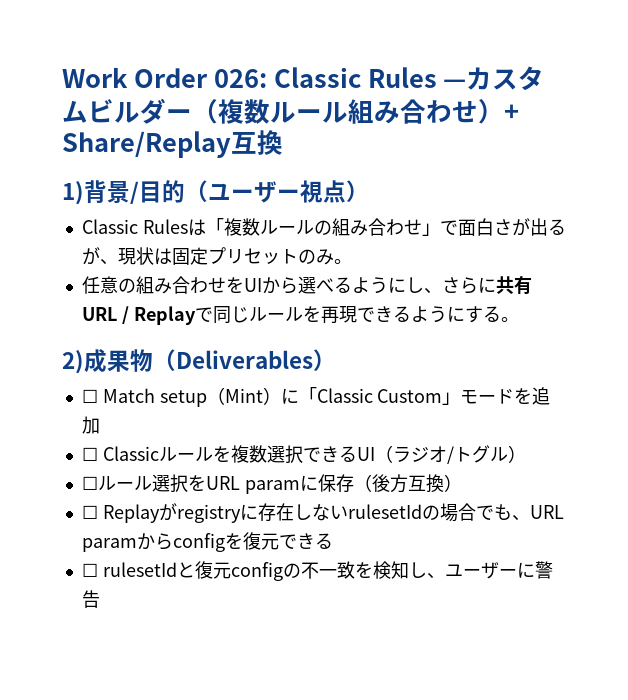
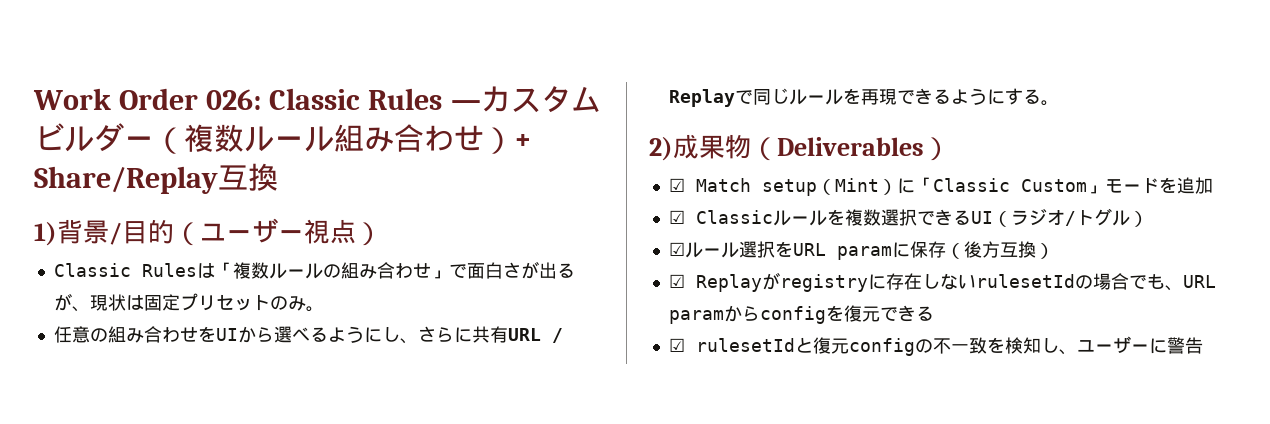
[81,389,98,403] ☐ -> [668,178,685,192] ☑
[81,447,98,461] ☐ -> [668,210,685,224] ☑
[81,476,98,490] ☐ -> [668,242,685,256] ☑
[81,505,98,519] ☐ -> [668,274,685,288] ☑
[81,563,98,577] ☐ -> [668,338,685,352] ☑

